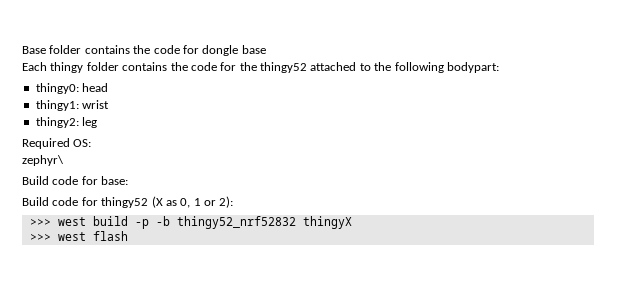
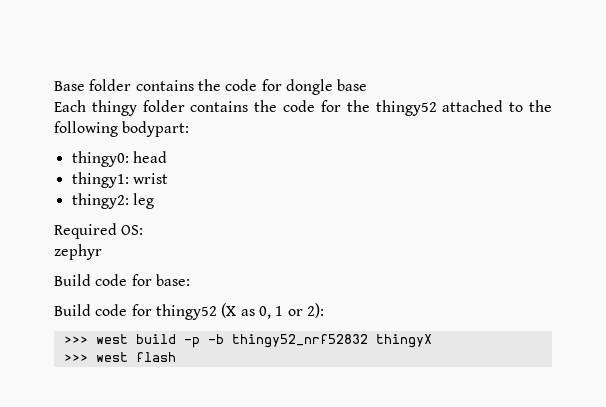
[22,155,64,166] zephyr\ -> [54,244,102,260] zephyr

